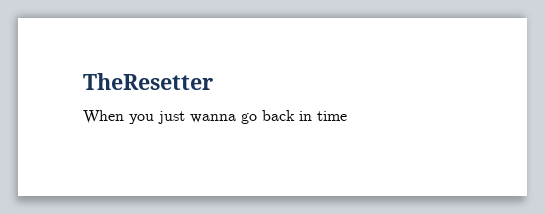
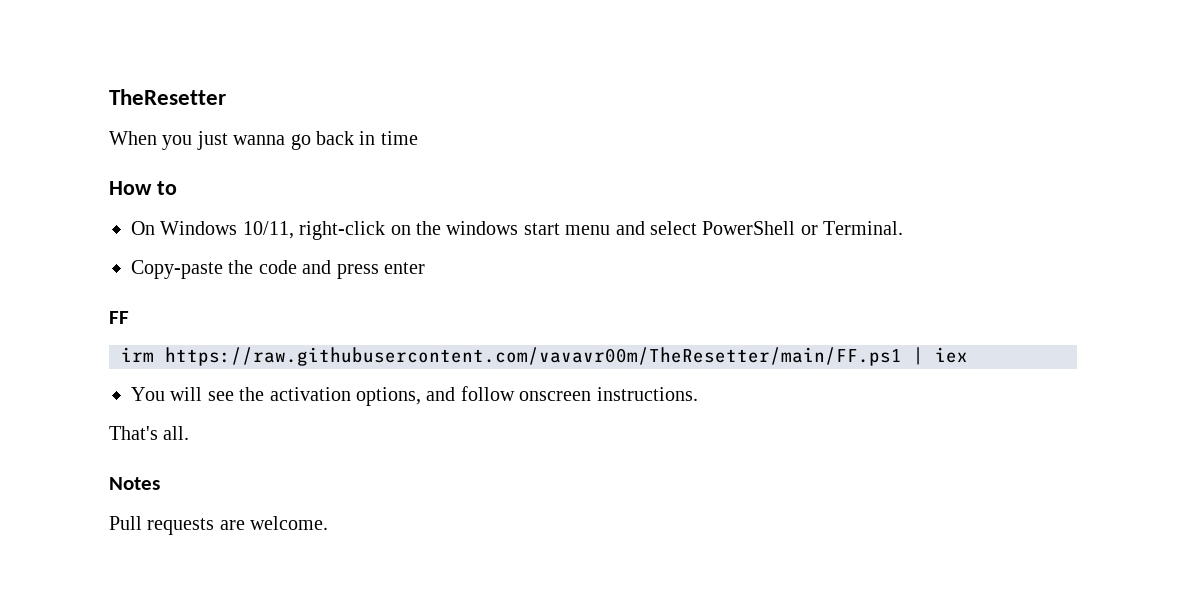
(347, 116) none -> [109,181,177,195] [131,221,904,240] [131,260,425,279] [109,311,129,324] [121,347,968,366] [131,386,698,406] [109,426,190,440] [109,477,160,490] [109,516,329,535] // How to // On Windows 10/11, right-click on the windows start menu and select PowerShell or Terminal. // Copy-paste the code and press enter // FF // irm https://raw.githubusercontent.com/vavavr00m/TheResetter/main/FF.ps1 | iex // You will see the activation options, and follow onscreen instructions. // That's all. // Notes // Pull requests are welcome.

